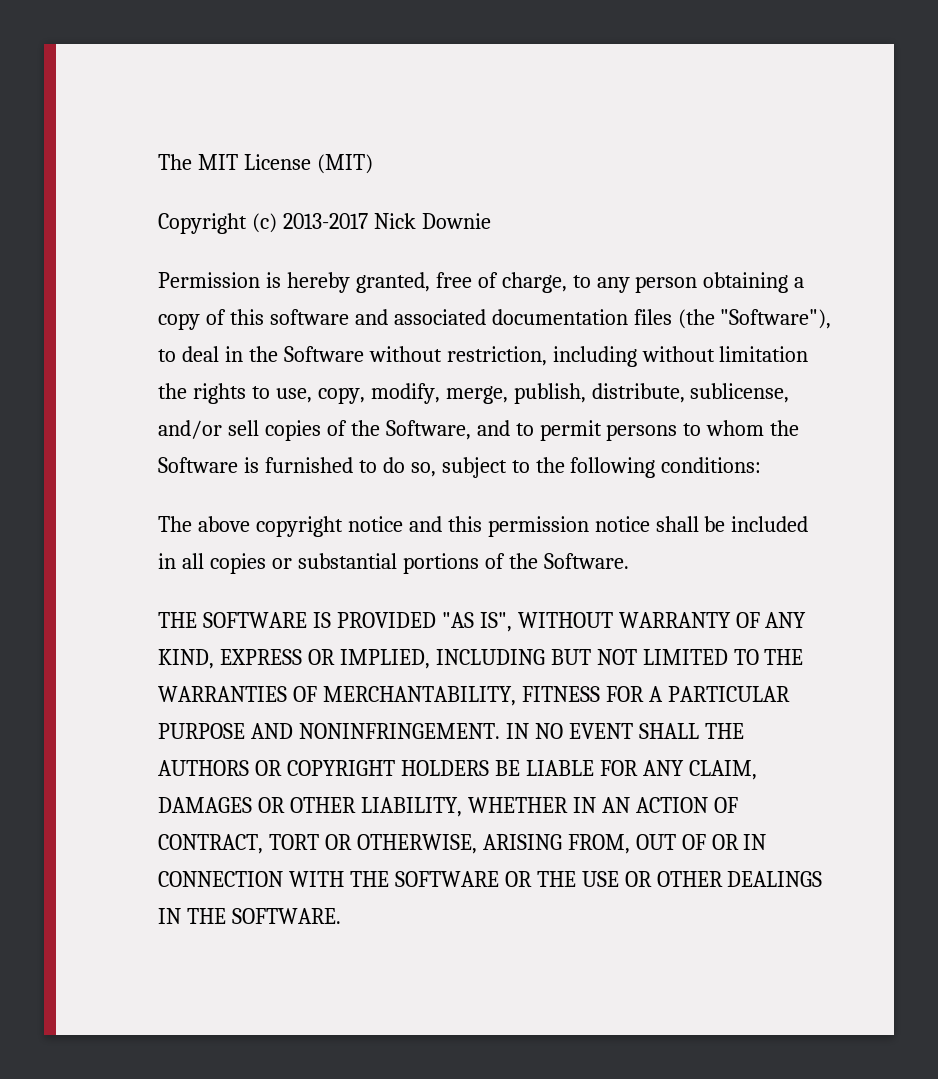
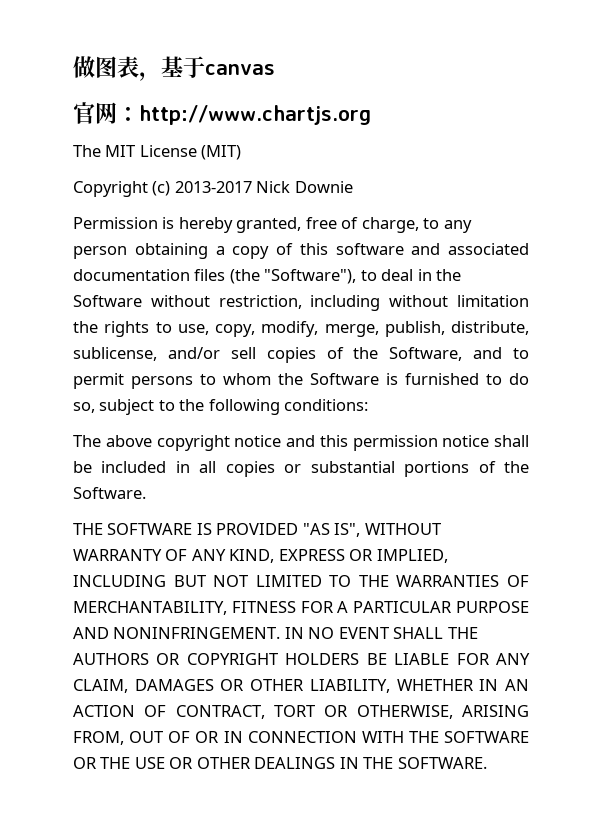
(158, 162) none -> [73,56,275,81] [73,102,371,125] 做图表，基于canvas // 官网：http://www.chartjs.org //

